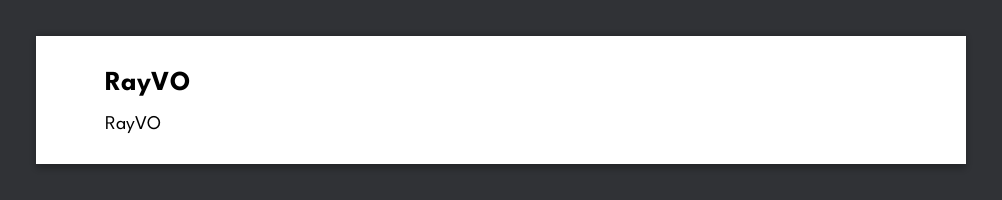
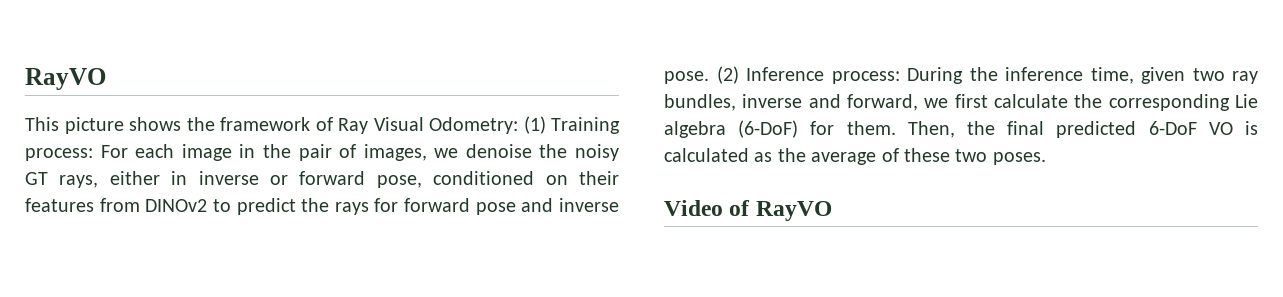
(190, 83) none -> [25,116,620,134] [25,144,619,161] [25,171,619,188] [25,198,619,215] [664,66,1258,84] [664,94,1258,111] [664,120,1258,138] [664,148,1046,165] [664,200,751,216] This picture shows the framework of Ray Visual Odometry: (1) Training process: For each image in the pair of images, we denoise the noisy GT rays, either in inverse or forward pose, conditioned on their features from DINOv2 to predict the rays for forward pose and inverse pose. (2) Inference process: During the inference time, given two ray bundles, inverse and forward, we first calculate the corresponding Lie algebra (6-DoF) for them. Then, the final predicted 6-DoF VO is calculated as the average of these two poses. // Video of

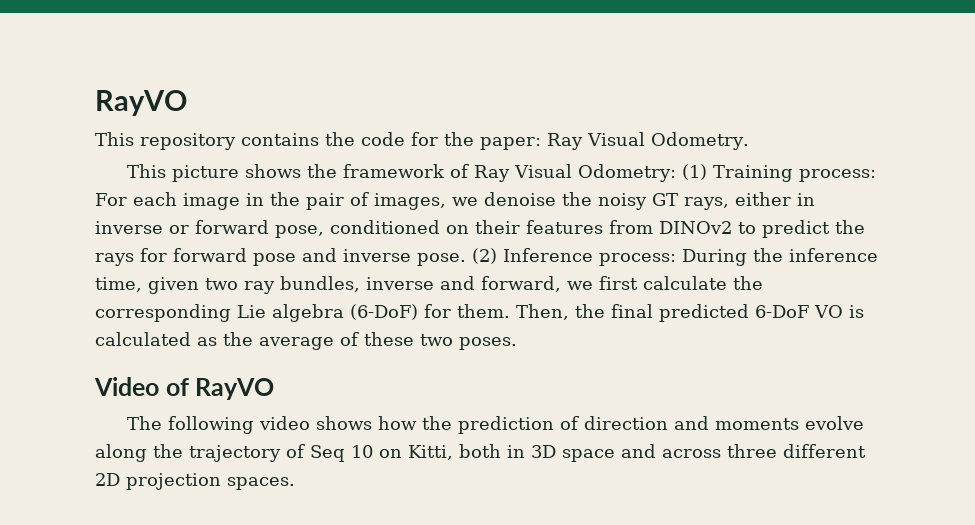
[25,68,106,90] RayVO -> [95,90,187,116] [95,132,749,150] RayVO // This repository contains the code for the paper: Ray Visual Odometry.
(832, 211) none -> [126,416,864,434] [95,444,866,462] [95,473,295,490] // The following video shows how the prediction of direction and moments evolve along the trajectory of Seq 10 on Kitti, both in 3D space and across three different 2D projection spaces.

